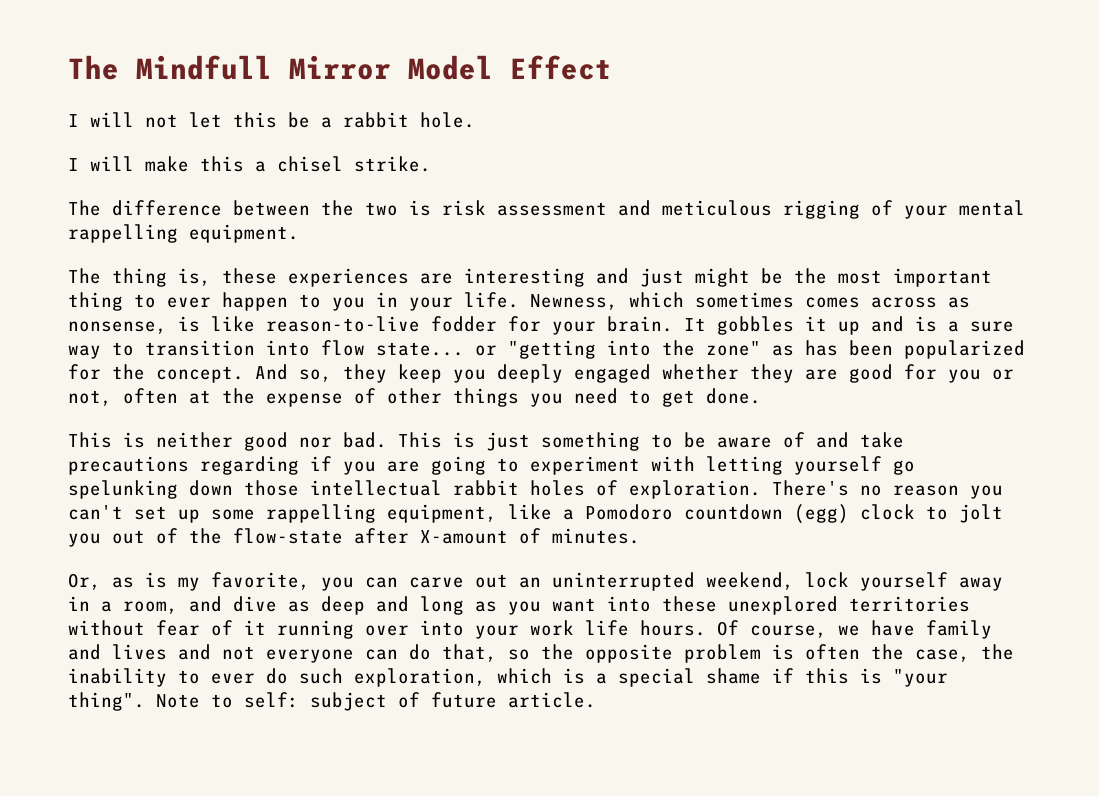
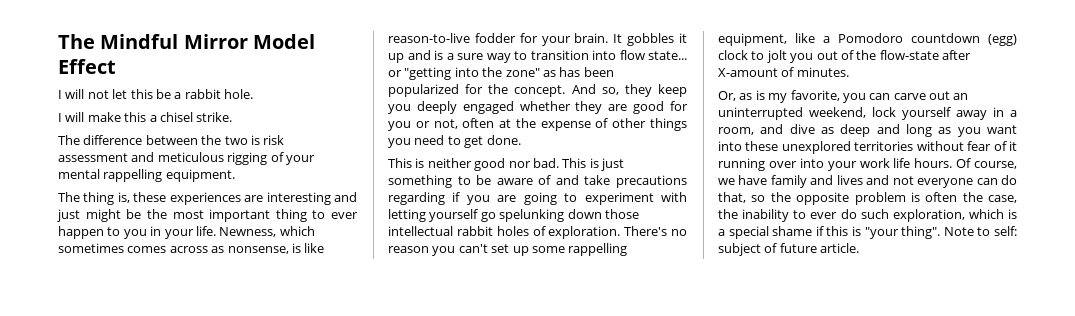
[68,55,272,80] The Mindfull -> [58,34,179,49] The Mindful

